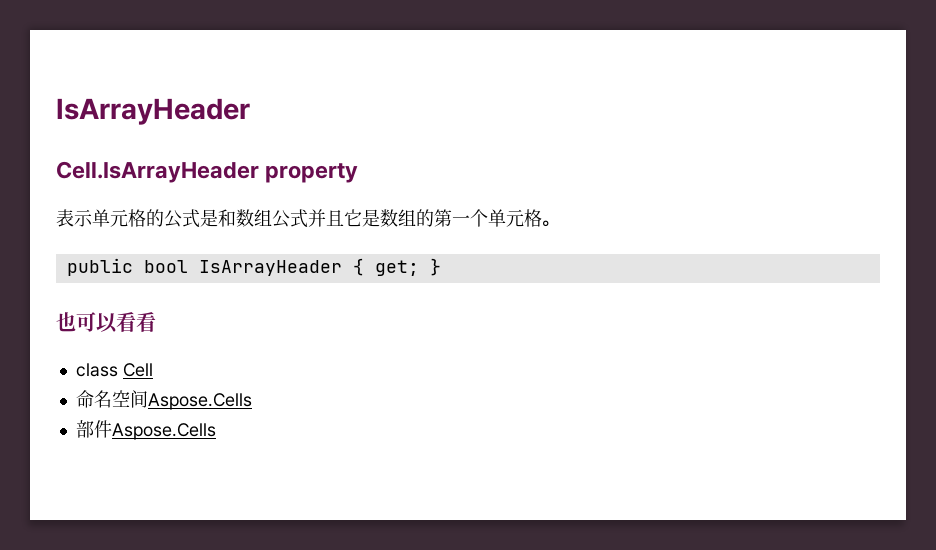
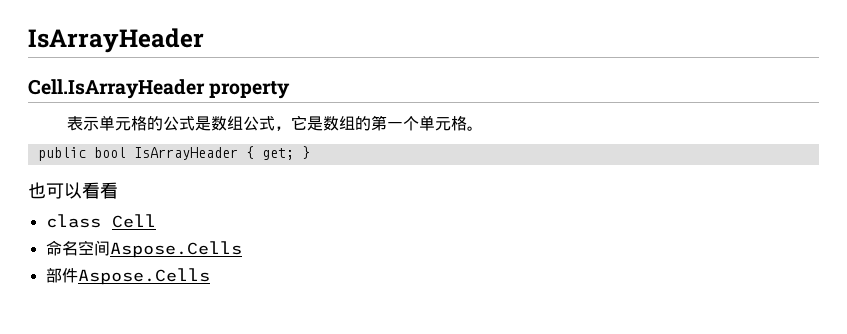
[218,209,236,227] 和 -> (211, 123) none
[308,209,344,227] 并且 -> [274,126,291,131] ，

